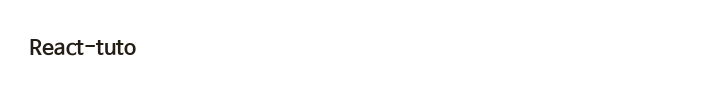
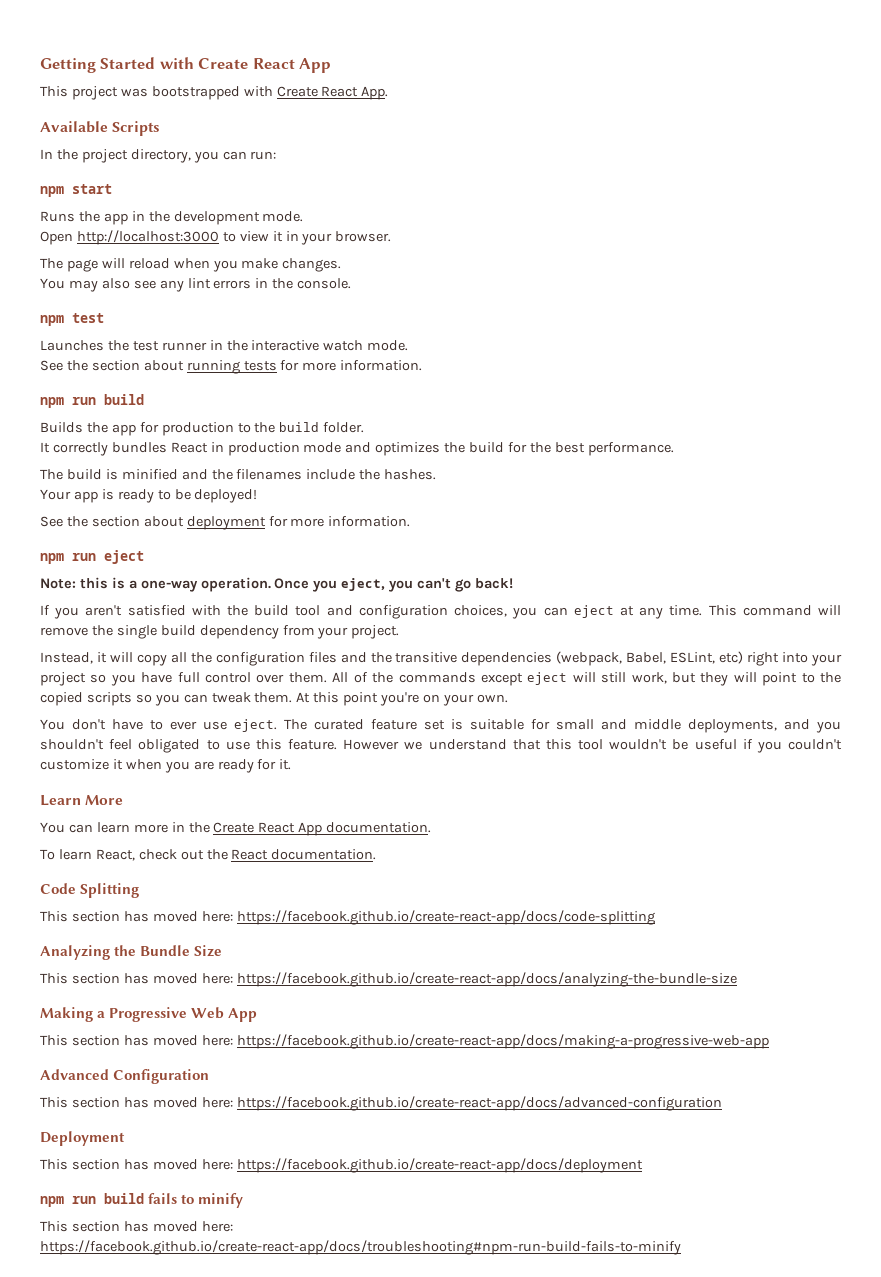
[29,39,136,56] React-tuto -> [40,57,332,73] [40,86,389,100] [40,121,161,136] [40,149,277,163] [40,184,112,197] [40,211,304,225] [40,230,392,245] [40,258,342,272] [40,278,352,292] [40,313,104,326] [40,340,409,351] [40,360,423,374] [40,394,144,408] [40,422,365,436] [40,442,674,456] [40,469,437,480] [40,489,258,503] [40,516,411,530] [40,550,144,564] [40,577,513,592] [40,605,842,619] [40,625,400,639] [40,651,843,666] [40,672,841,686] [40,692,508,706] [40,719,841,733] [40,739,842,753] [40,759,292,773] [40,795,124,806] [40,822,432,836] [40,849,377,861] [40,883,140,898] [40,910,655,925] [40,945,223,960] [40,972,737,987] [40,1007,258,1022] [40,1034,769,1049] [40,1069,210,1084] [40,1096,722,1111] [40,1131,125,1146] [40,1158,643,1173] [40,1193,244,1208] [40,1221,233,1232] [40,1240,681,1255] Getting Started with Create React App // This project was bootstrapped with Create React App. // Available Scripts // In the project directory, you can run: // npm start // Runs the app in the development mode. // Open http://localhost:3000 to view it in your browser. // The page will reload when you make changes. // You may also see any lint errors in the console. // npm test // Launches the test runner in the interactive watch mode. // See the section about running tests for more information. // npm run build // Builds the app for production to the build folder. // It correctly bundles React in production mode and optimizes the build for the best performance. // The build is minified and the filenames include the hashes. // Your app is ready to be deployed! // See the section about deployment for more information. // npm run eject // Note: this is a one-way operation. Once you eject, you can't go back! // If you aren't satisfied with the build tool and configuration choices, you can eject at any time. This command will remove the single build dependency from your project. // Instead, it will copy all the configuration files and the transitive dependencies (webpack, Babel, ESLint, etc) right into your project so you have full control over them. All of the commands except eject will still work, but they will point to the copied scripts so you can tweak them. At this point you're on your own. // You don't have to ever use eject. The curated feature set is suitable for small and middle deployments, and you shouldn't feel obligated to use this feature. However we understand that this tool wouldn't be useful if you couldn't customize it when you are ready for it. // Learn More // You can learn more in the Create React App documentation. // To learn React, check out the React documentation. // Code Splitting // This section has moved here: https://facebook.github.io/create-react-app/docs/code-splitting // Analyzing the Bundle Size // This section has moved here: https://facebook.github.io/create-react-app/docs/analyzing-the-bundle-size // Making a Progressive Web App // This section has moved here: https://facebook.github.io/create-react-app/docs/making-a-progressive-web-app // Advanced Configuration // This section has moved here: https://facebook.github.io/create-react-app/docs/advanced-configuration // Deployment // This section has moved here: https://facebook.github.io/create-react-app/docs/deployment // npm run build fails to minify // This section has moved here: https://facebook.github.io/create-react-app/docs/troubleshooting#npm-run-build-fails-to-minify

